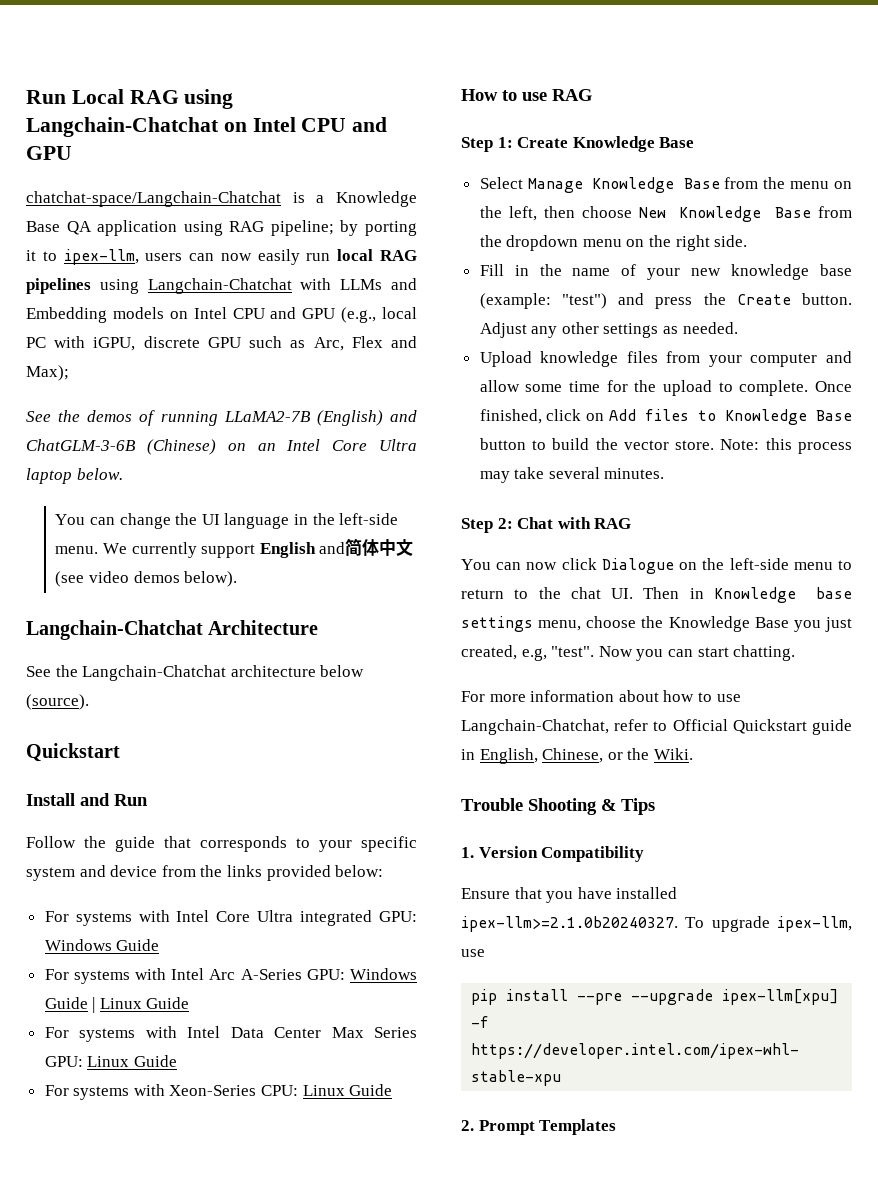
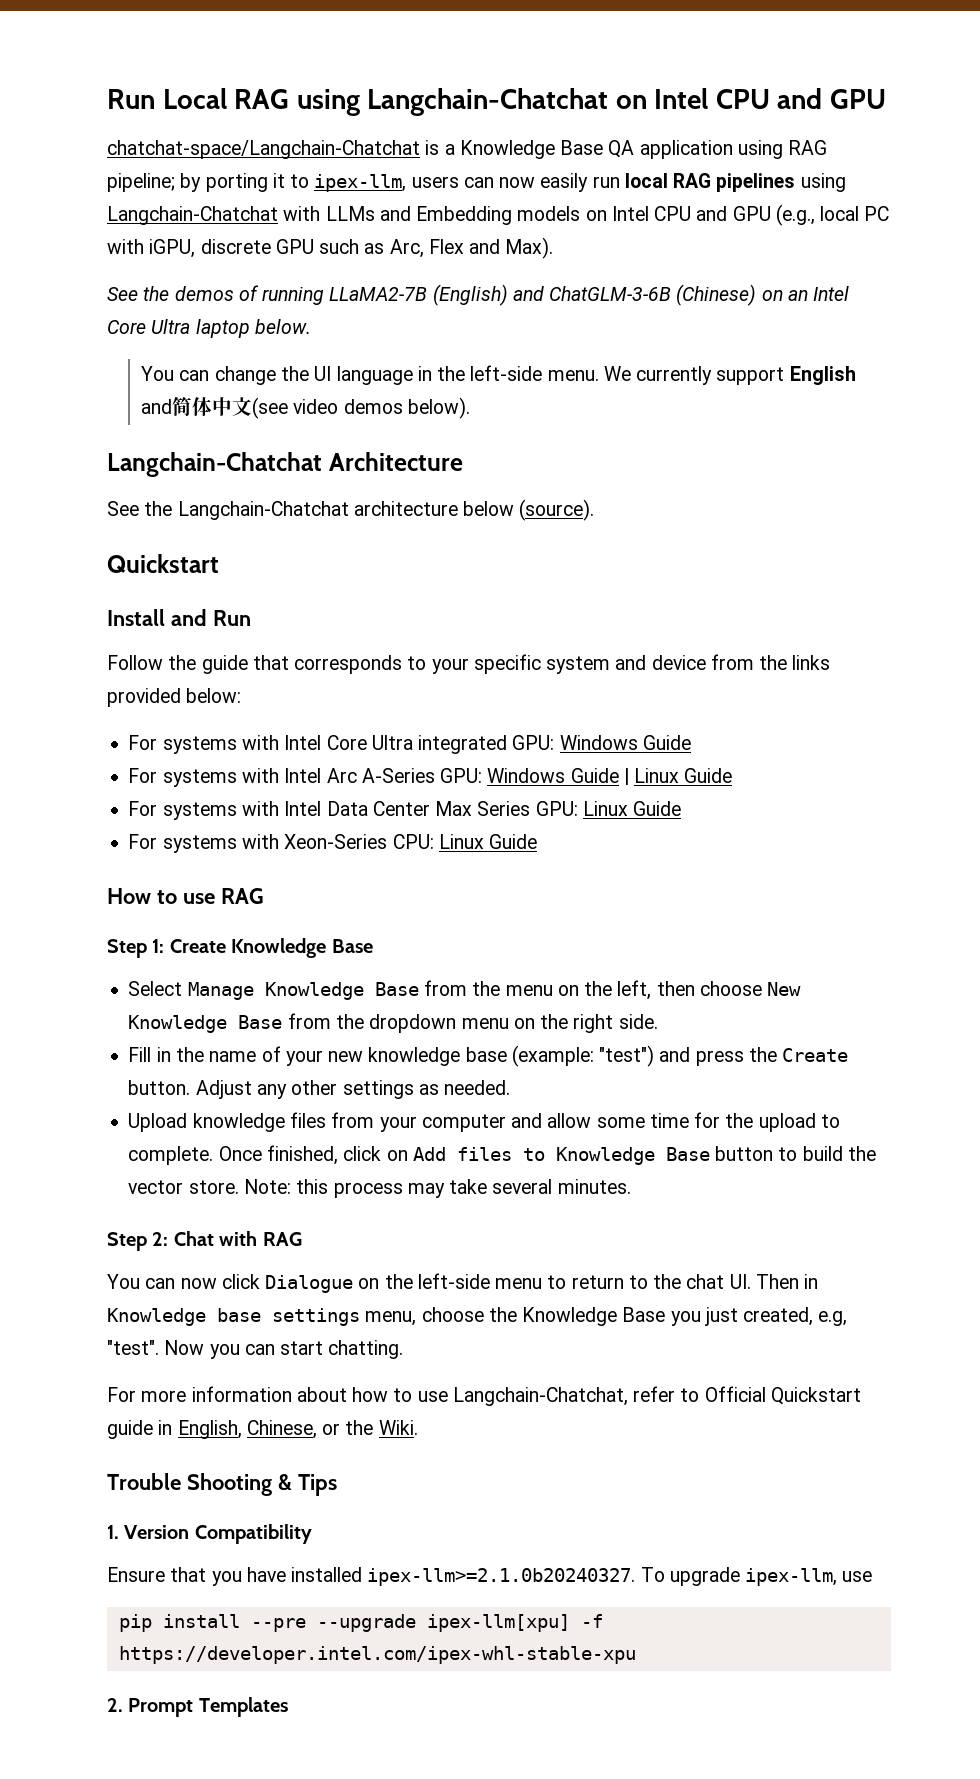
[26,365,69,381] Max); -> [505,237,554,259] Max).

